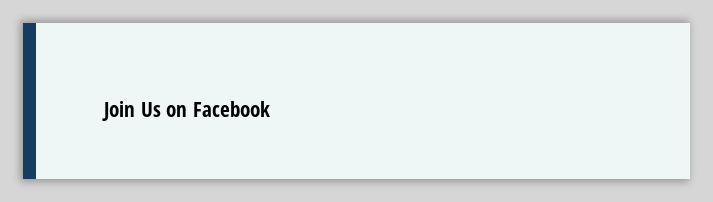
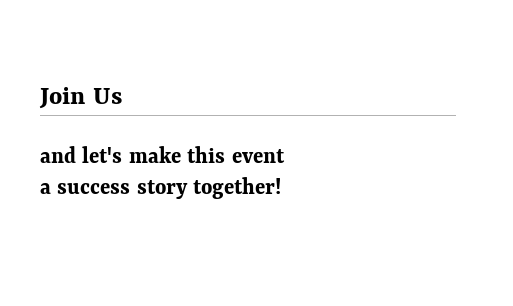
[166,101,271,117] on Facebook -> [40,146,285,163] [40,177,282,199] // and let's make this event // a success story together!

